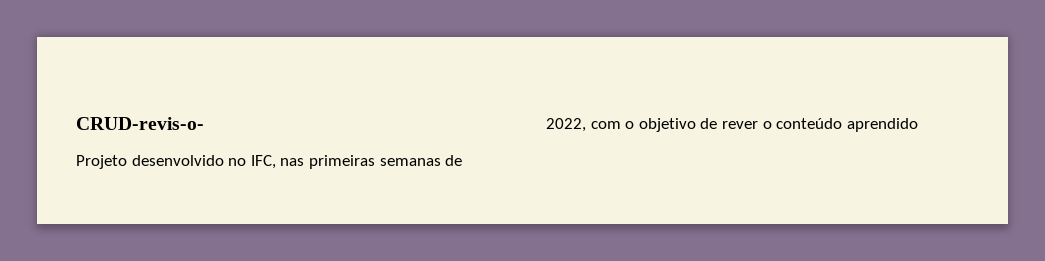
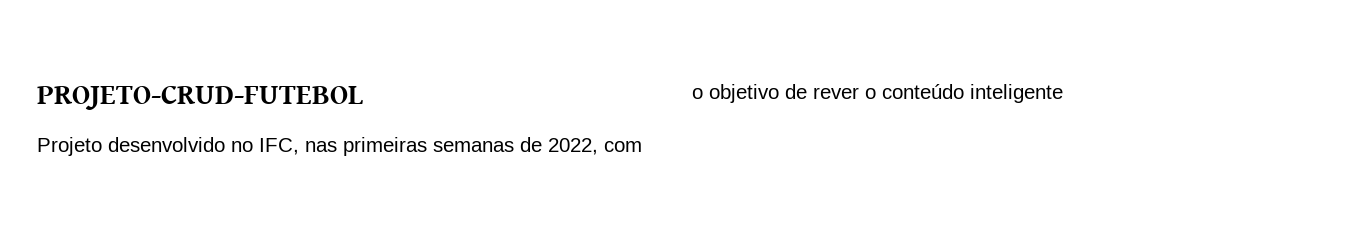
[76,117,204,130] CRUD-revis-o- -> [37,85,363,110] PROJETO-CRUD-FUTEBOL
[846,118,918,132] aprendido -> [970,84,1063,103] inteligente

